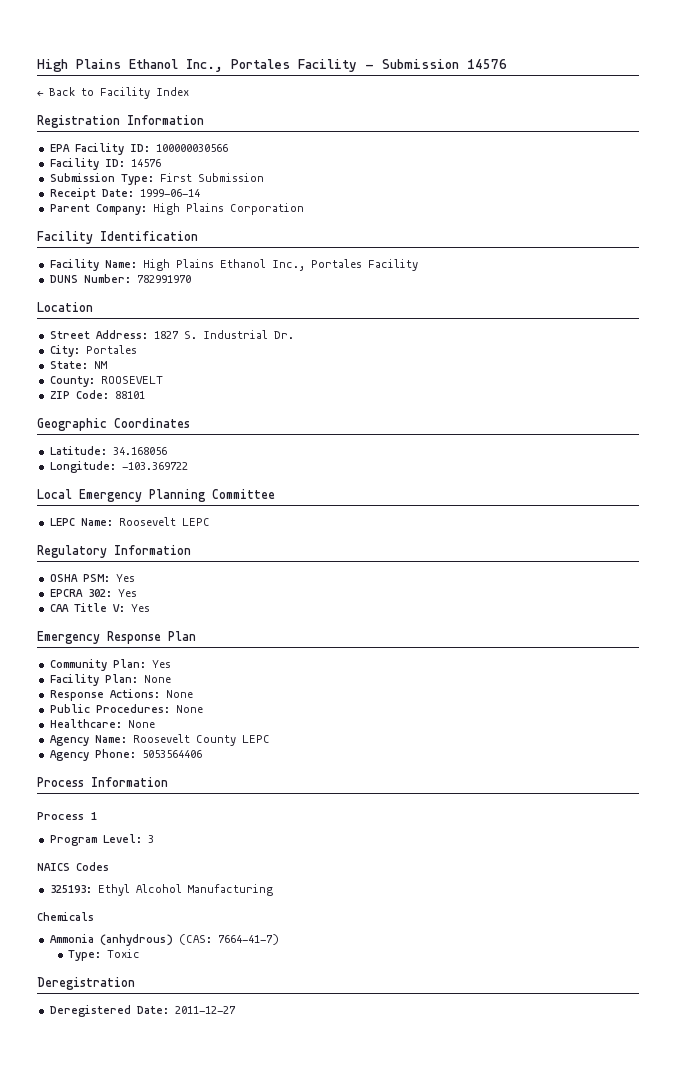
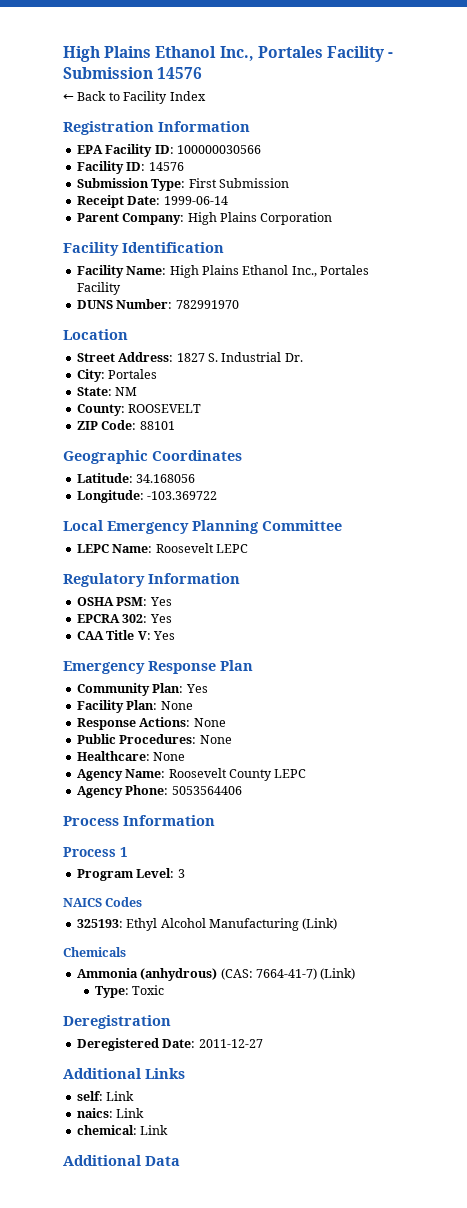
(273, 890) none -> [302,918,338,930] (Link)
(279, 939) none -> [320,968,356,980] (Link)
(236, 1010) none -> [63,1068,185,1079] [76,1091,135,1101] [76,1108,145,1118] [76,1125,169,1135] [63,1155,180,1166] // Additional Links // self: Link // naics: Link // chemical: Link // Additional Data

